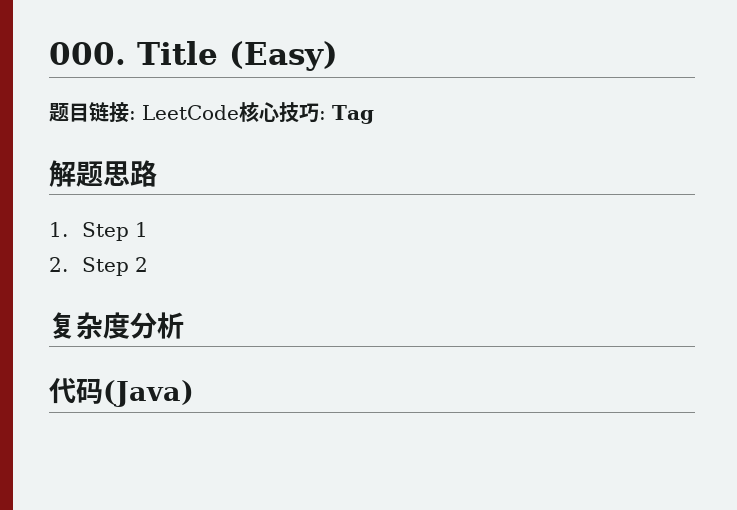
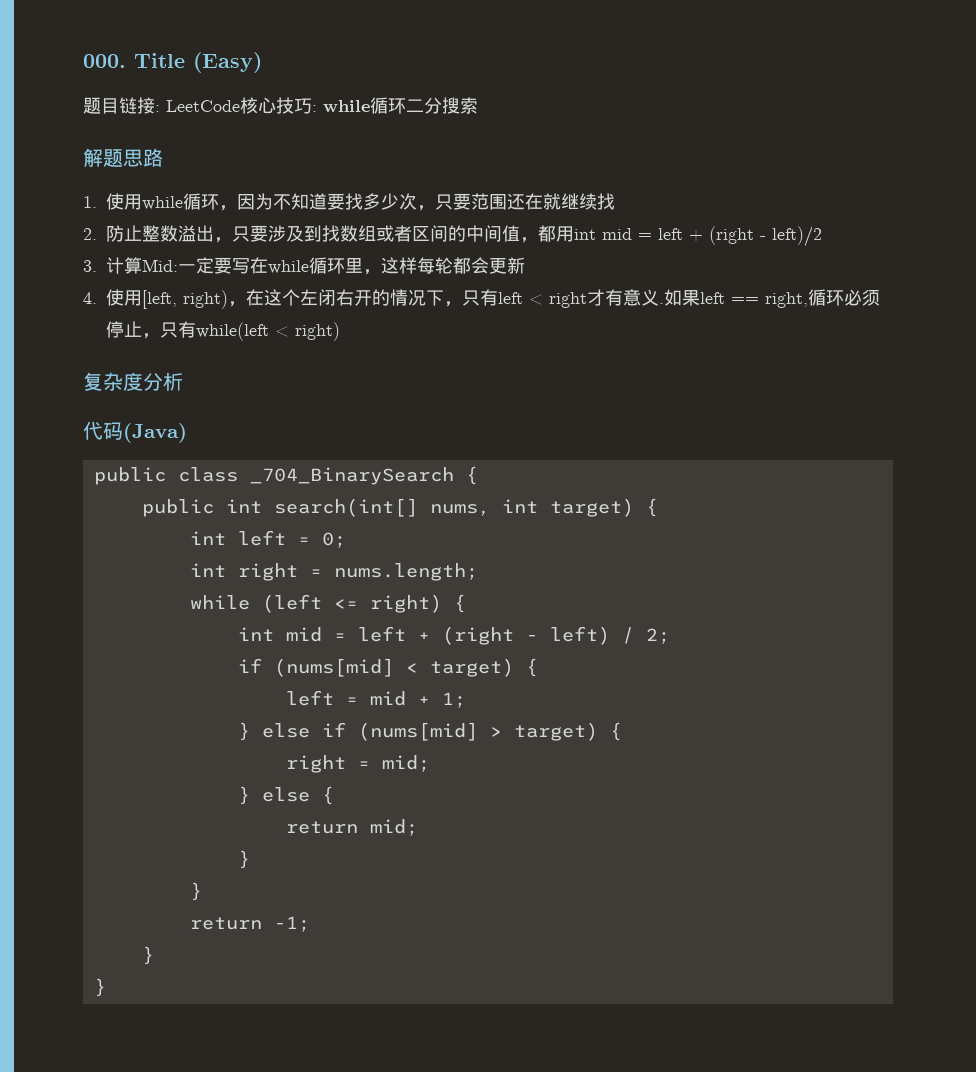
[332,105,374,124] Tag -> [323,97,478,114] while循环二分搜索
[81,222,148,241] [49,257,148,276] Step 1 // 2. Step 2 -> [106,193,615,211] [83,225,822,247] [83,257,525,275] [83,289,880,309] [106,321,340,341] 使用while循环，因为不知道要找多少次，只要范围还在就继续找 // 2.防止整数溢出，只要涉及到找数组或者区间的中间值，都用int mid = left + (right - left)/2 // 3.计算Mid:一定要写在while循环里，这样每轮都会更新 // 4.使用[left, right)，在这个左闭右开的情况下，只有left < right才有意义.如果left == right,循环必须停止，只有while(left < right)
(194, 393) none -> [93,466,478,485] [141,498,658,517] [189,530,346,548] [189,563,478,581] [189,594,466,613] [237,626,670,645] [237,658,538,677] [285,690,466,708] [237,722,622,741] [285,755,430,773] [237,786,334,805] [285,819,418,836] [237,850,250,869] [189,882,202,901] [189,916,310,932] [141,946,154,965] [93,978,106,997] // public class _704_BinarySearch { // public int search(int[] nums, int target) { // int left = 0; // int right = nums.length; // while (left <= right) { // int mid = left + (right - left) / 2; // if (nums[mid] < target) { // left = mid + 1; // } else if (nums[mid] > target) { // right = mid; // } else { // return mid; // } // } // return -1; // } // }

